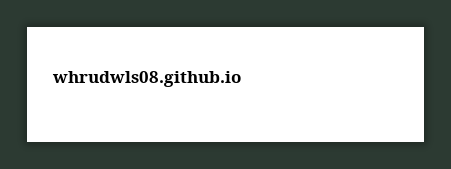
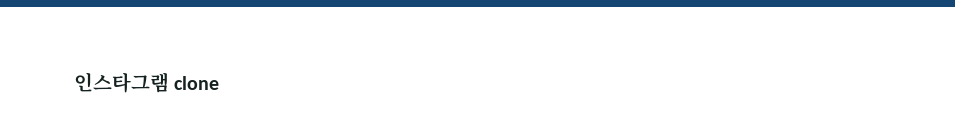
[52,71,241,87] whrudwls08.github.io -> [74,72,220,93] 인스타그램 clone

